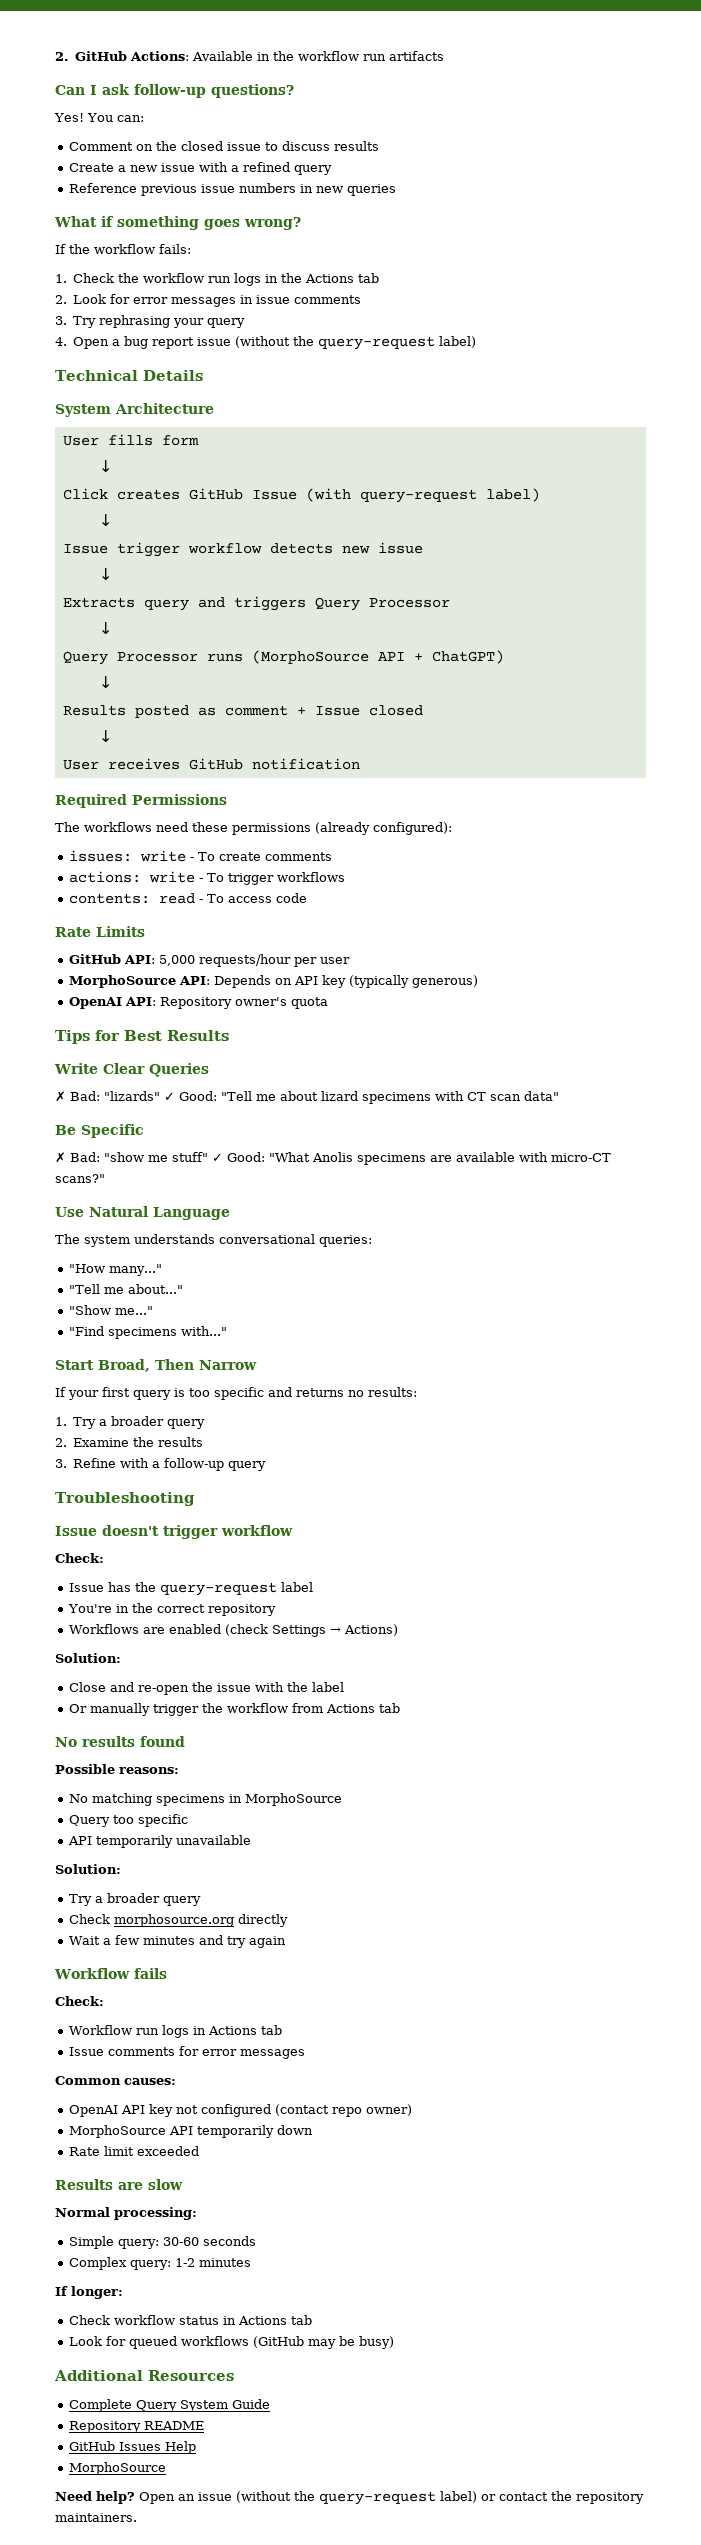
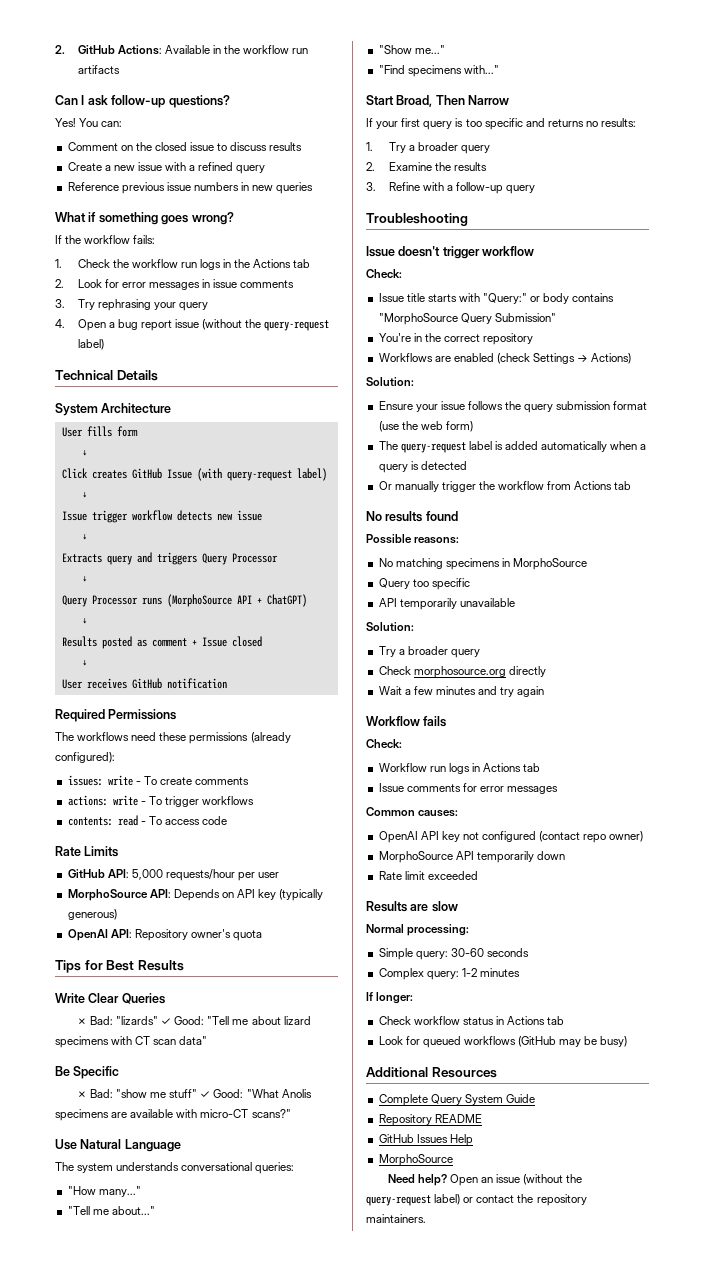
[107,1582,313,1596] has the query-request label -> [406,293,615,304] [378,313,556,325] title starts with "Query:" or body contains "MorphoSource Query Submission"
[68,1682,344,1695] Close and re-open the issue with the label -> [378,401,648,413] [378,421,473,432] [378,441,647,453] [378,461,467,473] Ensure your issue follows the query submission format (use the web form) // The query-request label is added automatically when a query is detected

